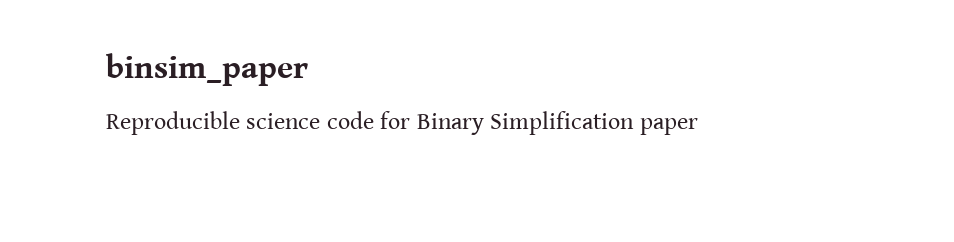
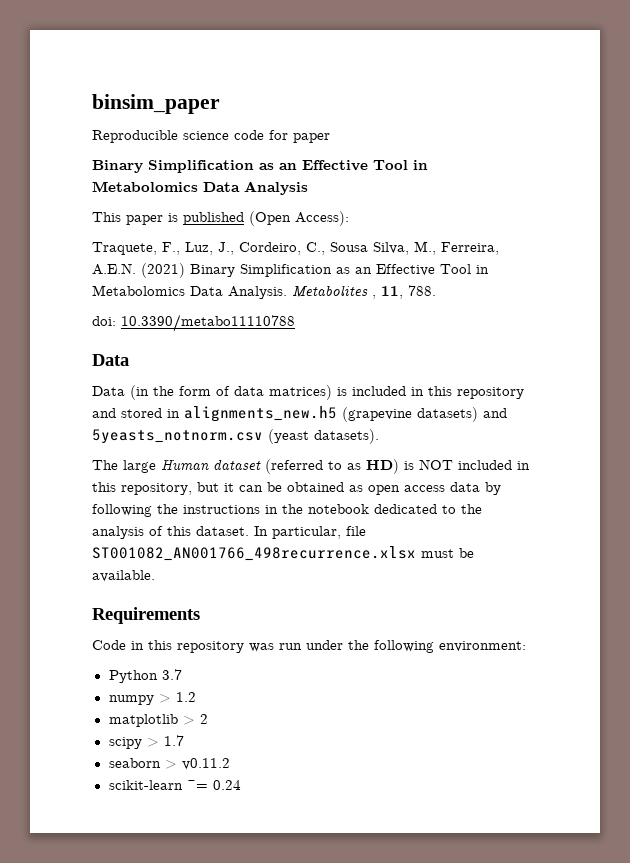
[416,111,698,135] Binary Simplification paper -> [293,133,330,143] [92,160,428,173] [92,181,308,195] [92,211,349,226] [92,241,499,255] [92,263,489,278] [92,285,436,299] [92,314,295,332] [92,354,129,366] [92,385,524,400] [92,406,507,422] [92,429,379,444] [92,459,530,474] [92,482,501,495] [92,504,482,517] [92,526,366,539] [92,546,474,561] [92,570,155,582] [92,607,200,624] [92,640,526,653] [108,669,182,683] [108,692,196,705] [108,714,208,727] [108,735,184,749] [108,758,230,770] [108,780,241,790] paper // Binary Simplification as an Effective Tool in Metabolomics Data Analysis // This paper is published (Open Access): // Traquete, F., Luz, J., Cordeiro, C., Sousa Silva, M., Ferreira, A.E.N. (2021) Binary Simplification as an Effective Tool in Metabolomics Data Analysis. Metabolites , 11, 788. // doi: 10.3390/metabo11110788 // Data // Data (in the form of data matrices) is included in this repository and stored in alignments_new.h5 (grapevine datasets) and 5yeasts_notnorm.csv (yeast datasets). // The large Human dataset (referred to as HD) is NOT included in this repository, but it can be obtained as open access data by following the instructions in the notebook dedicated to the analysis of this dataset. In particular, file ST001082_AN001766_498recurrence.xlsx must be available. // Requirements // Code in this repository was run under the following environment: // Python 3.7 // numpy > 1.2 // matplotlib > 2 // scipy > 1.7 // seaborn > v0.11.2 // scikit-learn ~= 0.24

